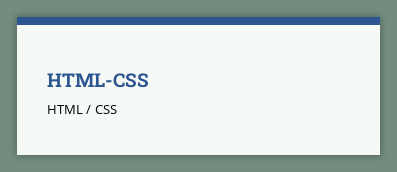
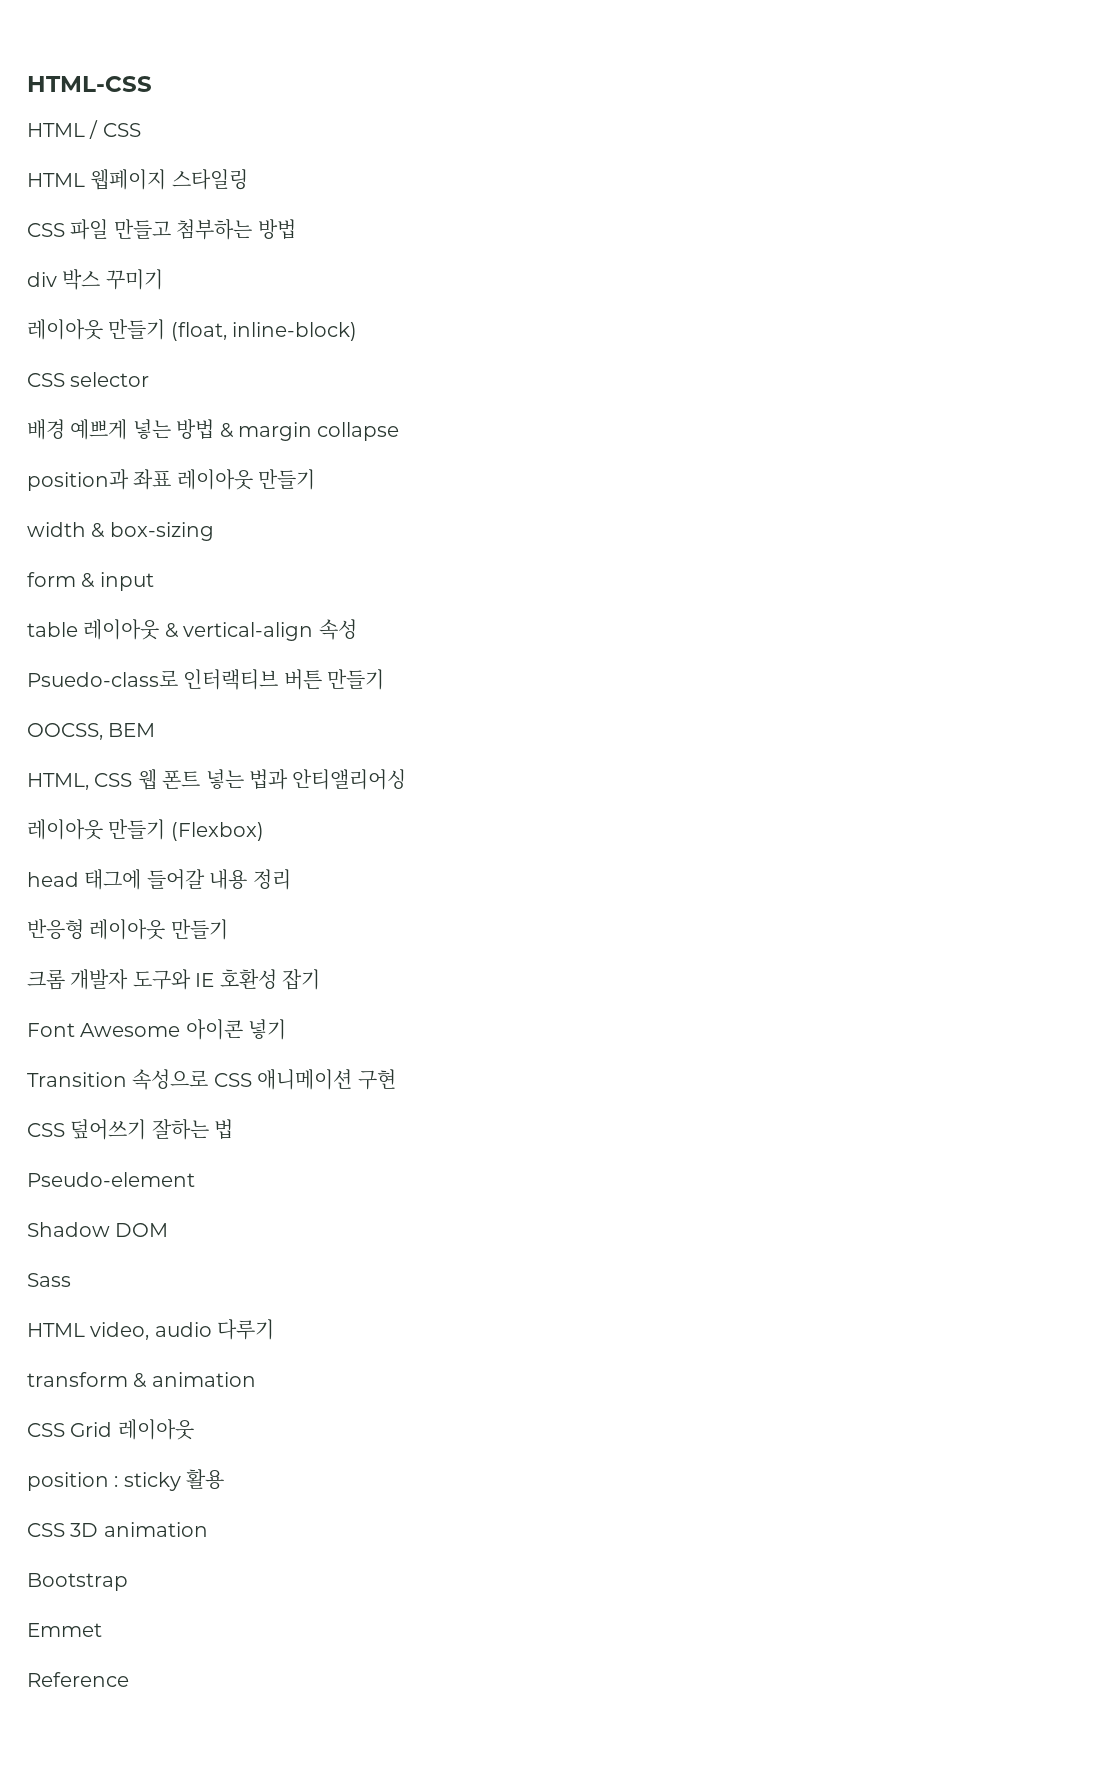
(117, 109) none -> [27,169,248,190] [27,219,296,240] [27,269,163,290] [27,319,358,341] [27,372,150,387] [27,419,400,441] [27,469,316,491] [27,522,214,541] [27,572,154,591] [27,619,357,641] [27,669,385,690] [27,723,156,740] [27,769,407,790] [27,819,264,841] [27,869,291,890] [27,919,228,940] [27,969,320,990] [27,1019,287,1040] [27,1069,396,1090] [27,1119,234,1140] [27,1172,195,1187] [27,1222,169,1237] [27,1273,71,1287] [27,1319,275,1340] [27,1372,256,1388] [27,1419,194,1440] [27,1469,225,1491] [27,1522,208,1537] [27,1573,128,1591] [27,1623,102,1637] [27,1672,129,1687] // HTML 웹페이지 스타일링 // CSS 파일 만들고 첨부하는 방법 // div 박스 꾸미기 // 레이아웃 만들기 (float, inline-block) // CSS selector // 배경 예쁘게 넣는 방법 & margin collapse // position과 좌표 레이아웃 만들기 // width & box-sizing // form & input // table 레이아웃 & vertical-align 속성 // Psuedo-class로 인터랙티브 버튼 만들기 // OOCSS, BEM // HTML, CSS 웹 폰트 넣는 법과 안티앨리어싱 // 레이아웃 만들기 (Flexbox) // head 태그에 들어갈 내용 정리 // 반응형 레이아웃 만들기 // 크롬 개발자 도구와 IE 호환성 잡기 // Font Awesome 아이콘 넣기 // Transition 속성으로 CSS 애니메이션 구현 // CSS 덮어쓰기 잘하는 법 // Pseudo-element // Shadow DOM // Sass // HTML video, audio 다루기 // transform & animation // CSS Grid 레이아웃 // position : sticky 활용 // CSS 3D animation // Bootstrap // Emmet // Reference

